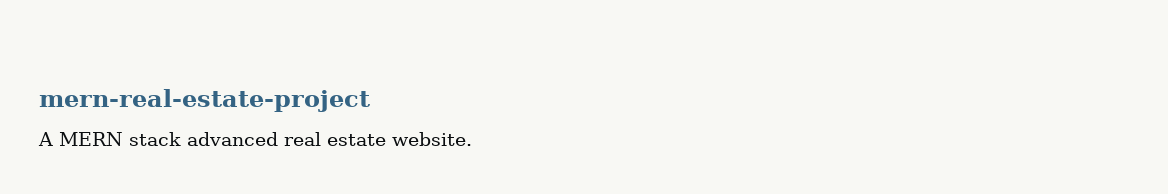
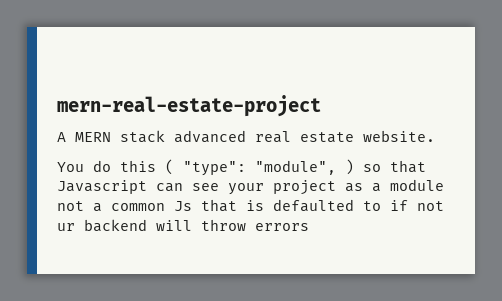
(472, 139) none -> [57,159,426,176] [57,179,444,195] [57,199,444,212] [57,219,309,232] // You do this ( "type": "module", ) so that Javascript can see your project as a module not a common Js that is defaulted to if not ur backend will throw errors

